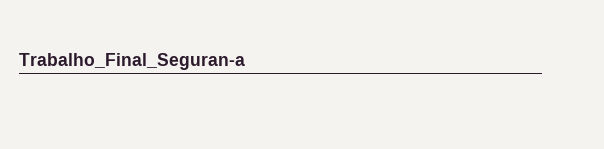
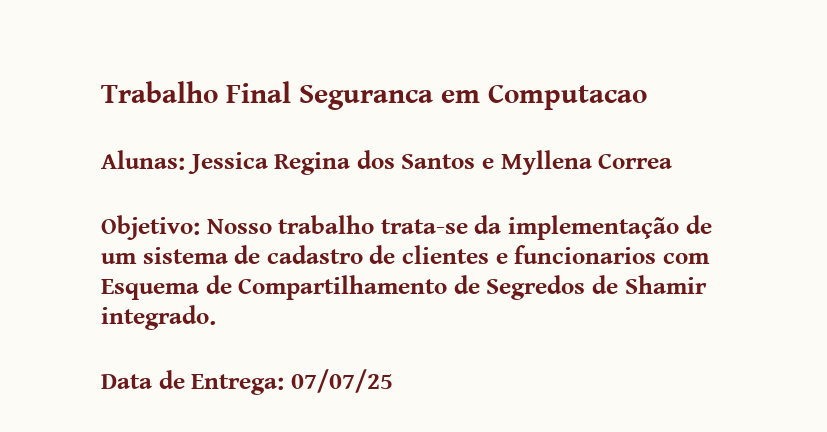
[19,53,245,70] Trabalho_Final_Seguran-a -> [101,81,647,110] [101,150,673,175] [101,215,712,240] [101,245,710,264] [101,275,707,300] [101,305,216,330] [101,369,393,395] Trabalho Final Seguranca em Computacao // Alunas: Jessica Regina dos Santos e Myllena Correa // Objetivo: Nosso trabalho trata-se da implementação de um sistema de cadastro de clientes e funcionarios com Esquema de Compartilhamento de Segredos de Shamir integrado. // Data de Entrega: 07/07/25

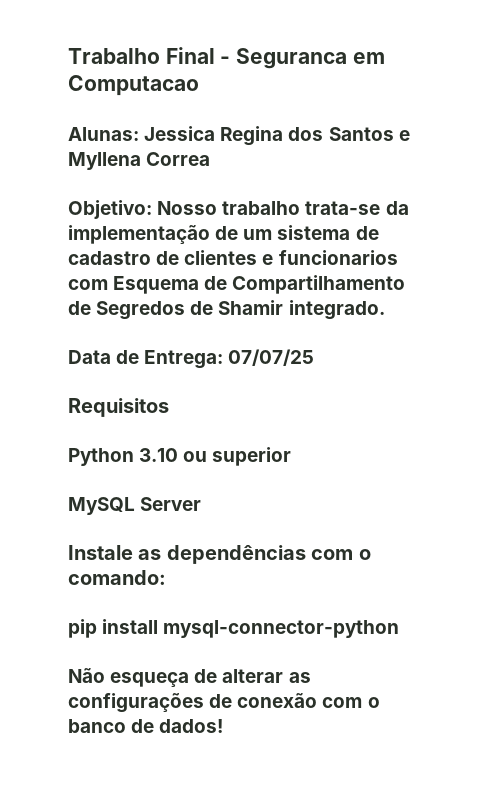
(291, 92) none -> [220,56,231,64] -
(393, 381) none -> [68,398,169,417] [68,447,292,466] [68,497,202,515] [68,545,371,564] [68,570,166,585] [68,619,400,638] [68,668,311,687] [68,693,380,713] [68,719,224,733] // Requisitos // Python 3.10 ou superior // MySQL Server // Instale as dependências com o comando: // pip install mysql-connector-python // Não esqueça de alterar as configurações de conexão com o banco de dados!

